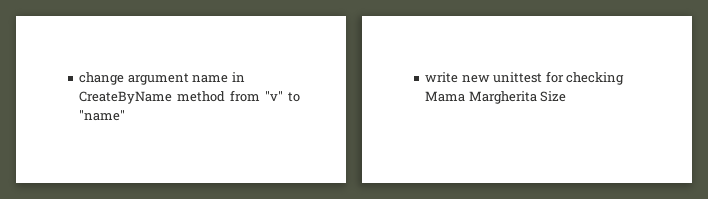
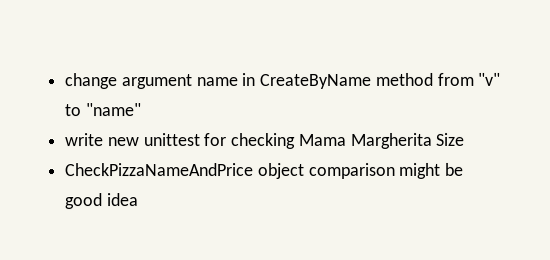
(567, 96) none -> [65,162,465,180] [65,193,139,210] // CheckPizzaNameAndPrice object comparison might be good idea

